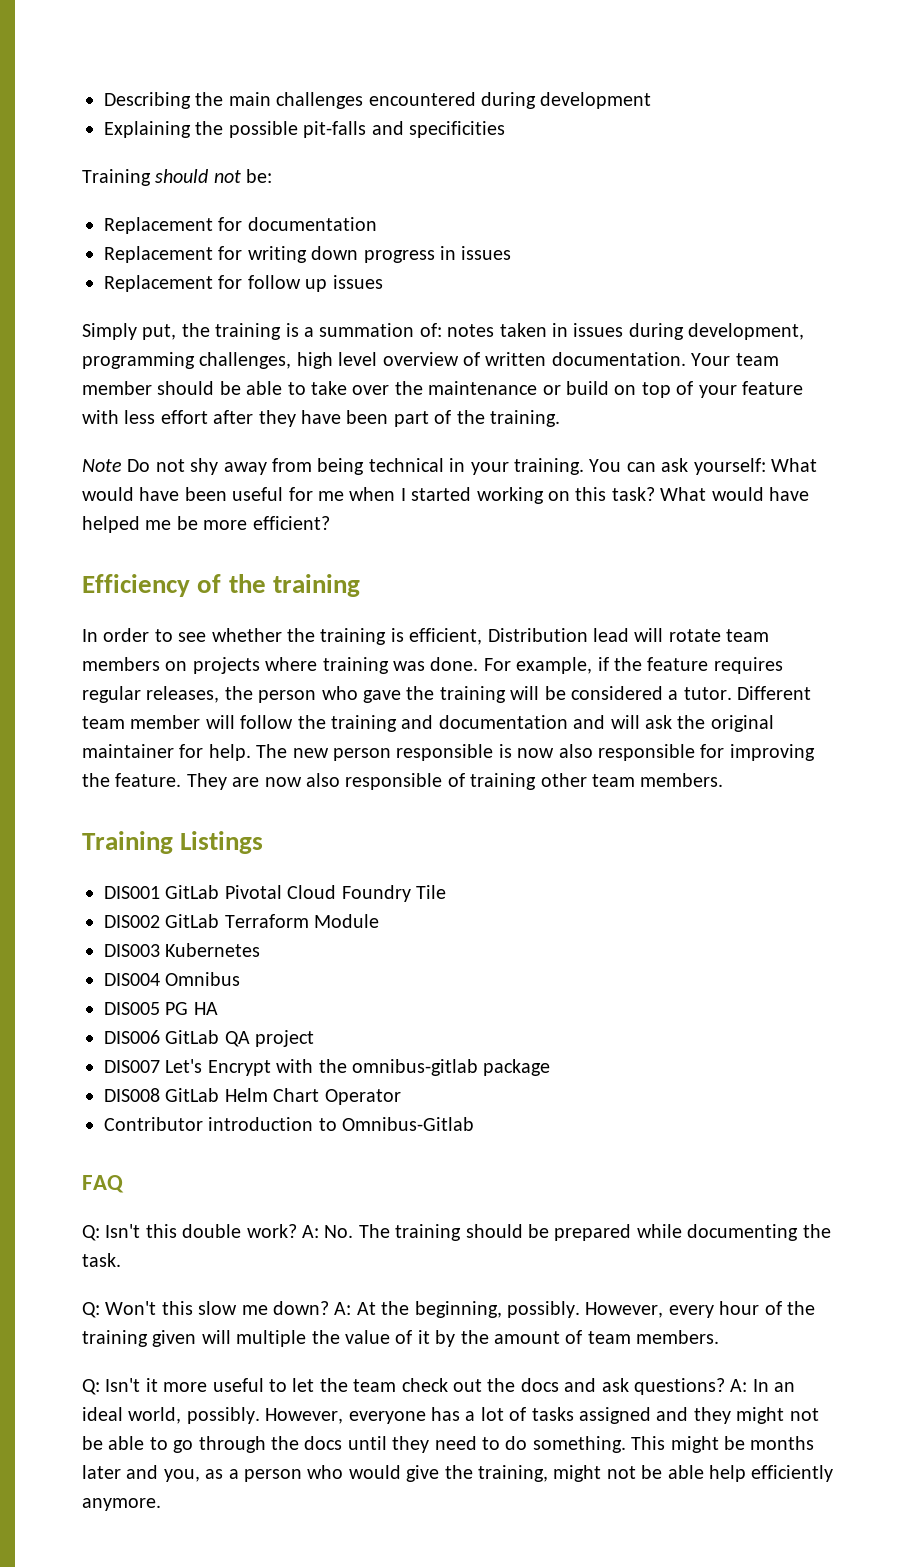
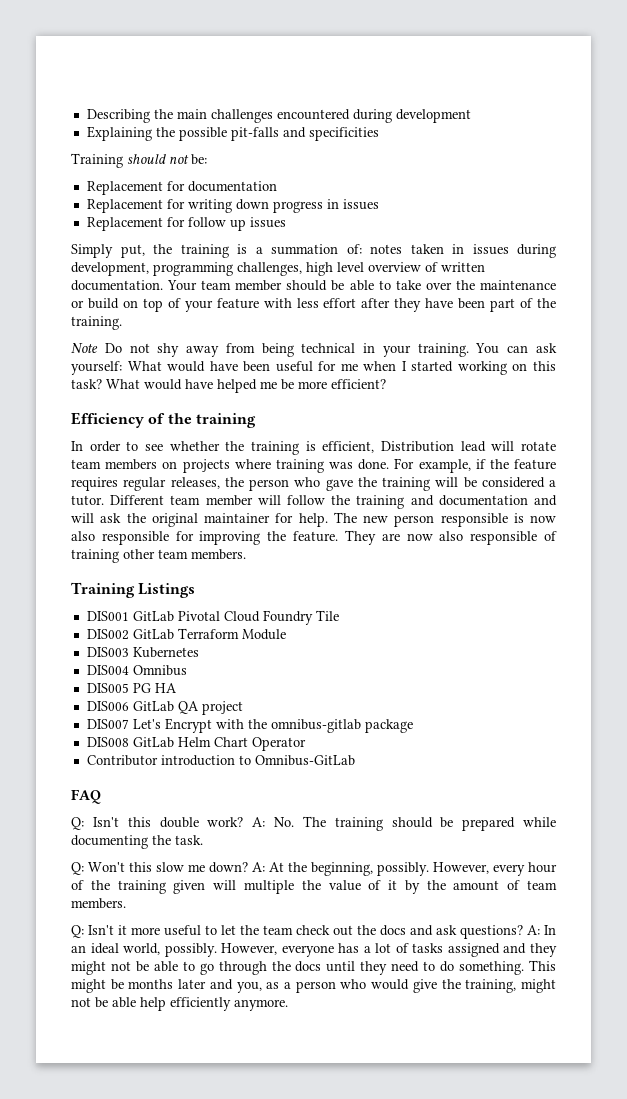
[342,1117,475,1131] Omnibus-Gitlab -> [254,755,355,766] Omnibus-GitLab

